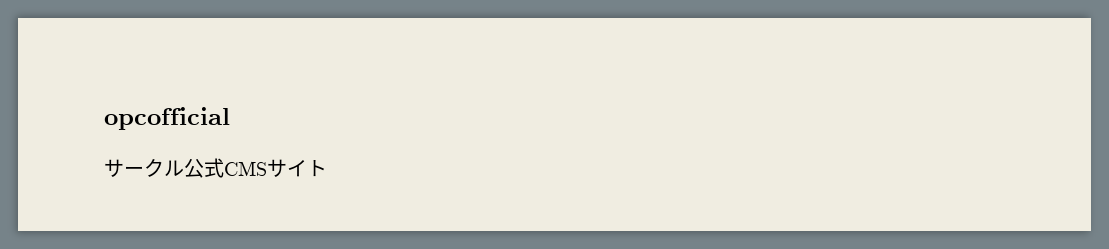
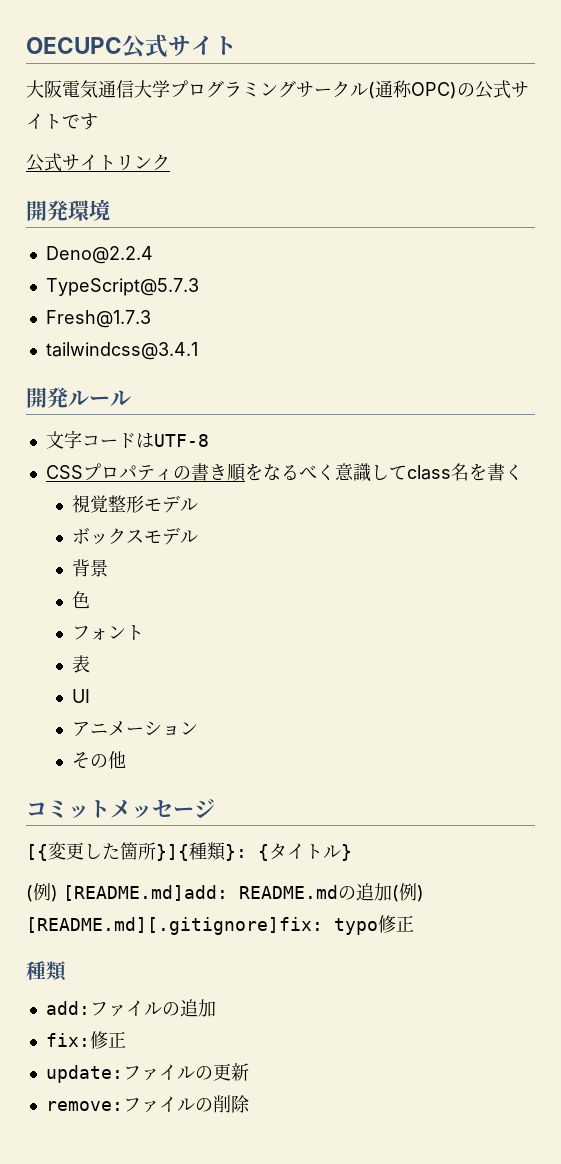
[104,107,230,130] [104,158,327,178] opcofficial // サークル公式CMSサイト -> [26,34,237,59] [26,80,529,99] [26,113,98,130] [26,153,170,172] [26,200,110,221] [45,246,153,264] [45,278,199,296] [45,310,151,328] [45,342,198,360] [26,387,131,408] [45,430,209,449] [45,463,523,482] [72,495,199,513] [72,527,199,545] [72,559,109,577] [72,591,91,609] [72,625,145,640] [72,655,91,673] [72,689,91,703] [72,721,199,737] [72,751,127,769] [26,798,215,818] [26,842,352,861] [26,883,424,902] [26,915,414,935] [26,961,67,981] [45,999,216,1017] [45,1031,126,1049] [45,1063,249,1083] [45,1095,250,1113] OECUPC公式サイト // 大阪電気通信大学プログラミングサークル(通称OPC)の公式サイトです // 公式サイトリンク // 開発環境 // Deno@2.2.4 // TypeScript@5.7.3 // Fresh@1.7.3 // tailwindcss@3.4.1 // 開発ルール // 文字コードはUTF-8 // CSSプロパティの書き順をなるべく意識してclass名を書く // 視覚整形モデル // ボックスモデル // 背景 // 色 // フォント // 表 // UI // アニメーション // その他 // コミットメッセージ // [{変更した箇所}]{種類}: {タイトル} // (例) [README.md]add: README.mdの追加(例) [README.md][.gitignore]fix: typo修正 // 種類 // add:ファイルの追加 // fix:修正 // update:ファイルの更新 // remove:ファイルの削除

